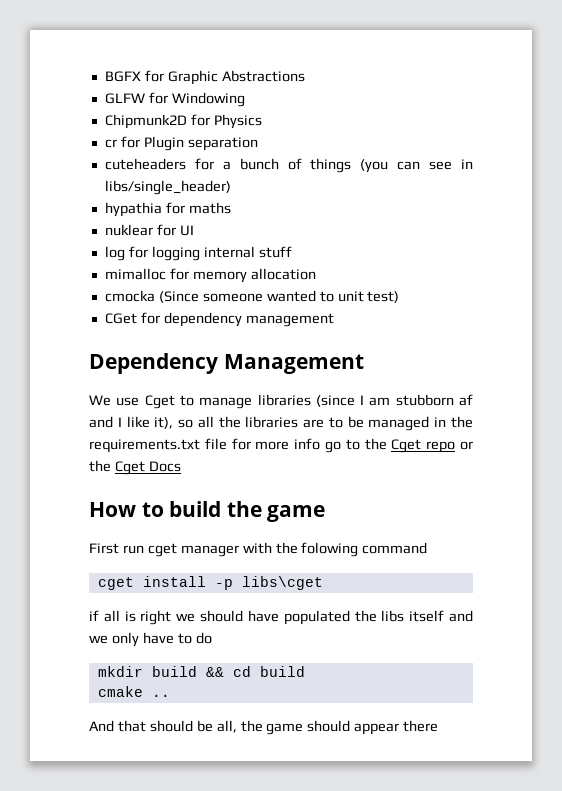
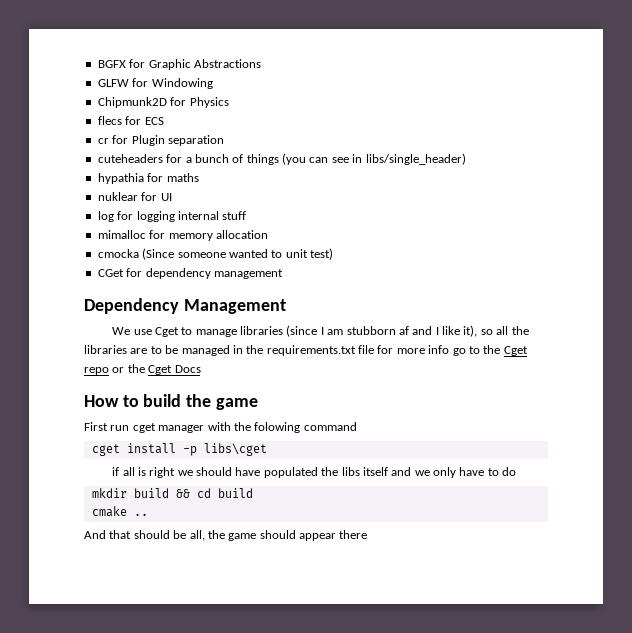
(262, 121) none -> [97,116,164,125] // flecs for ECS

